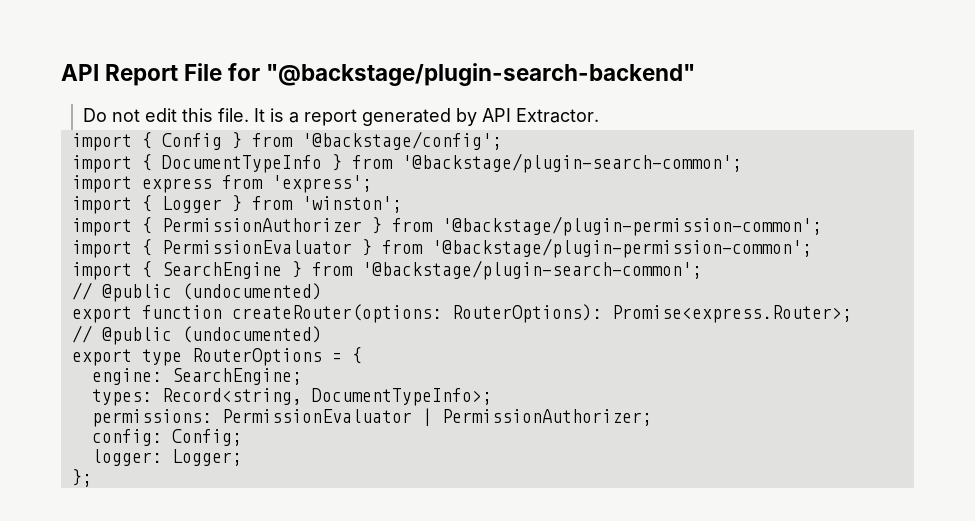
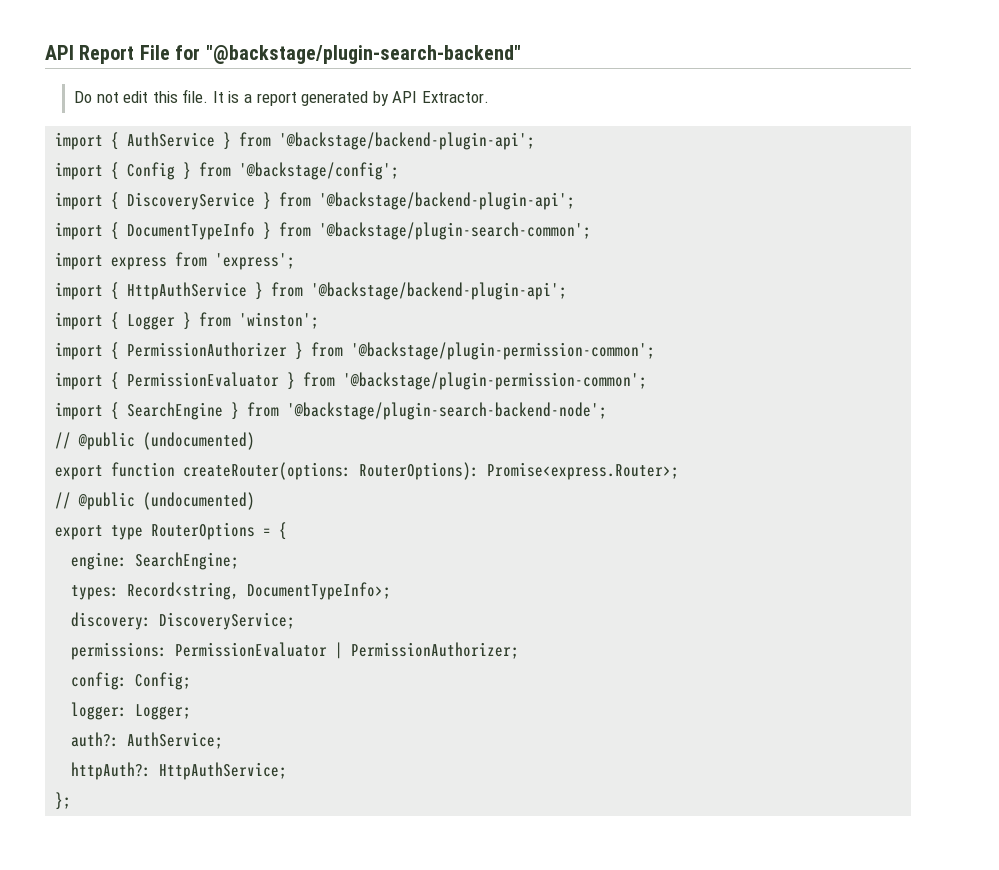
(600, 115) none -> [55,132,536,150] // import { AuthService } from '@backstage/backend-plugin-api';
(502, 140) none -> [55,192,576,210] // import { DiscoveryService } from '@backstage/backend-plugin-api';
(372, 184) none -> [55,282,568,300] // import { HttpAuthService } from '@backstage/backend-plugin-api';
[361,260,702,280] '@backstage/plugin-search-common'; -> [287,402,608,420] '@backstage/plugin-search-backend-node';
(492, 397) none -> [71,612,296,630] // discovery: DiscoveryService;
(242, 457) none -> [71,732,224,749] [71,762,288,780] // auth?: AuthService; // httpAuth?: HttpAuthService;

